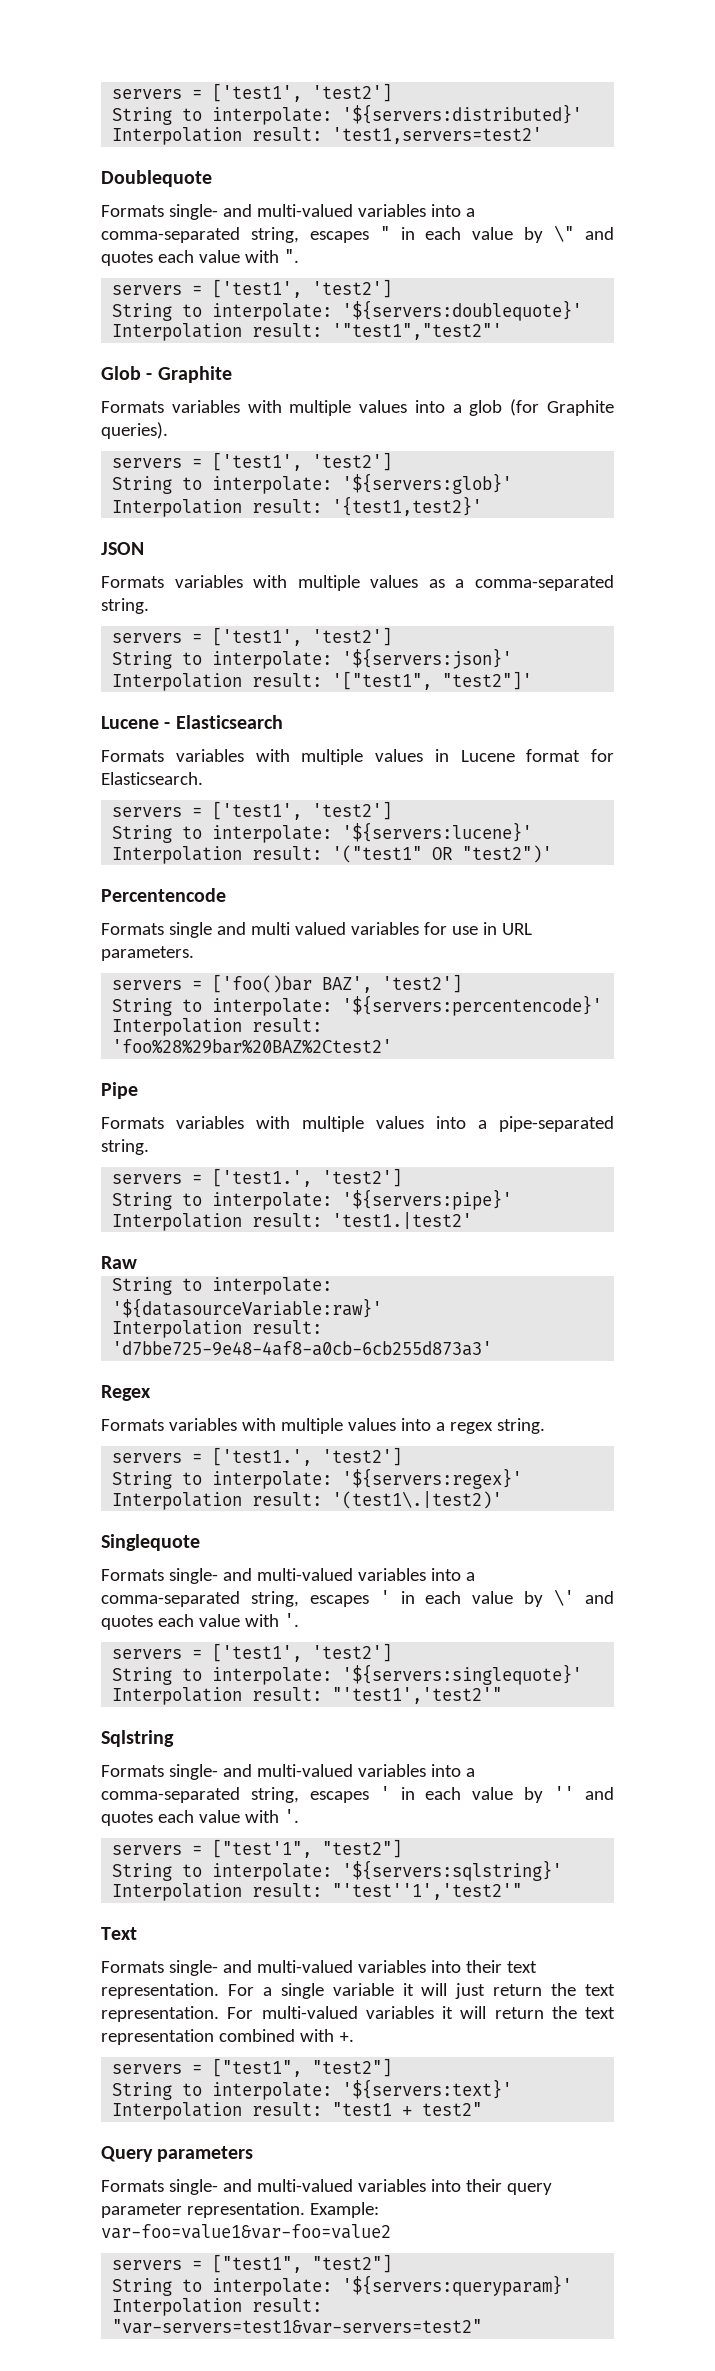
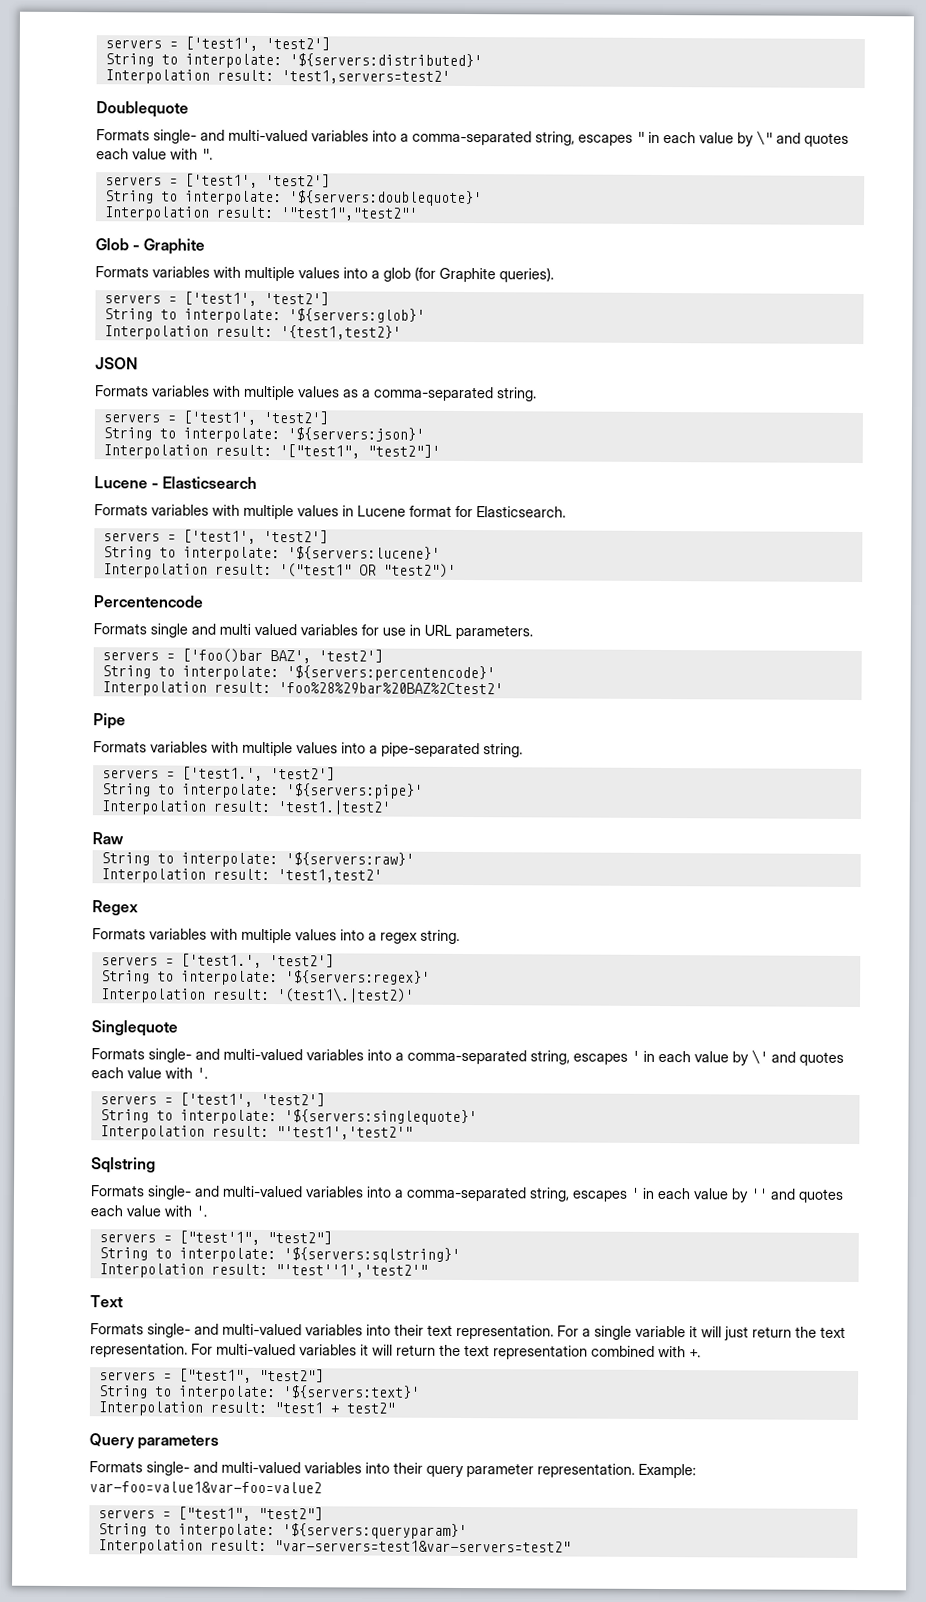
[112,1298,383,1318] [112,1320,323,1338] [112,1341,493,1356] '${datasourceVariable:raw}' // Interpolation result: 'd7bbe725-9e48-4af8-a0cb-6cb255d873a3' -> [284,852,414,866] [100,868,382,883] '${servers:raw}' // Interpolation result: 'test1,test2'

